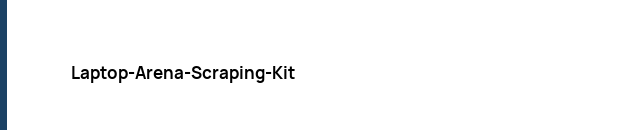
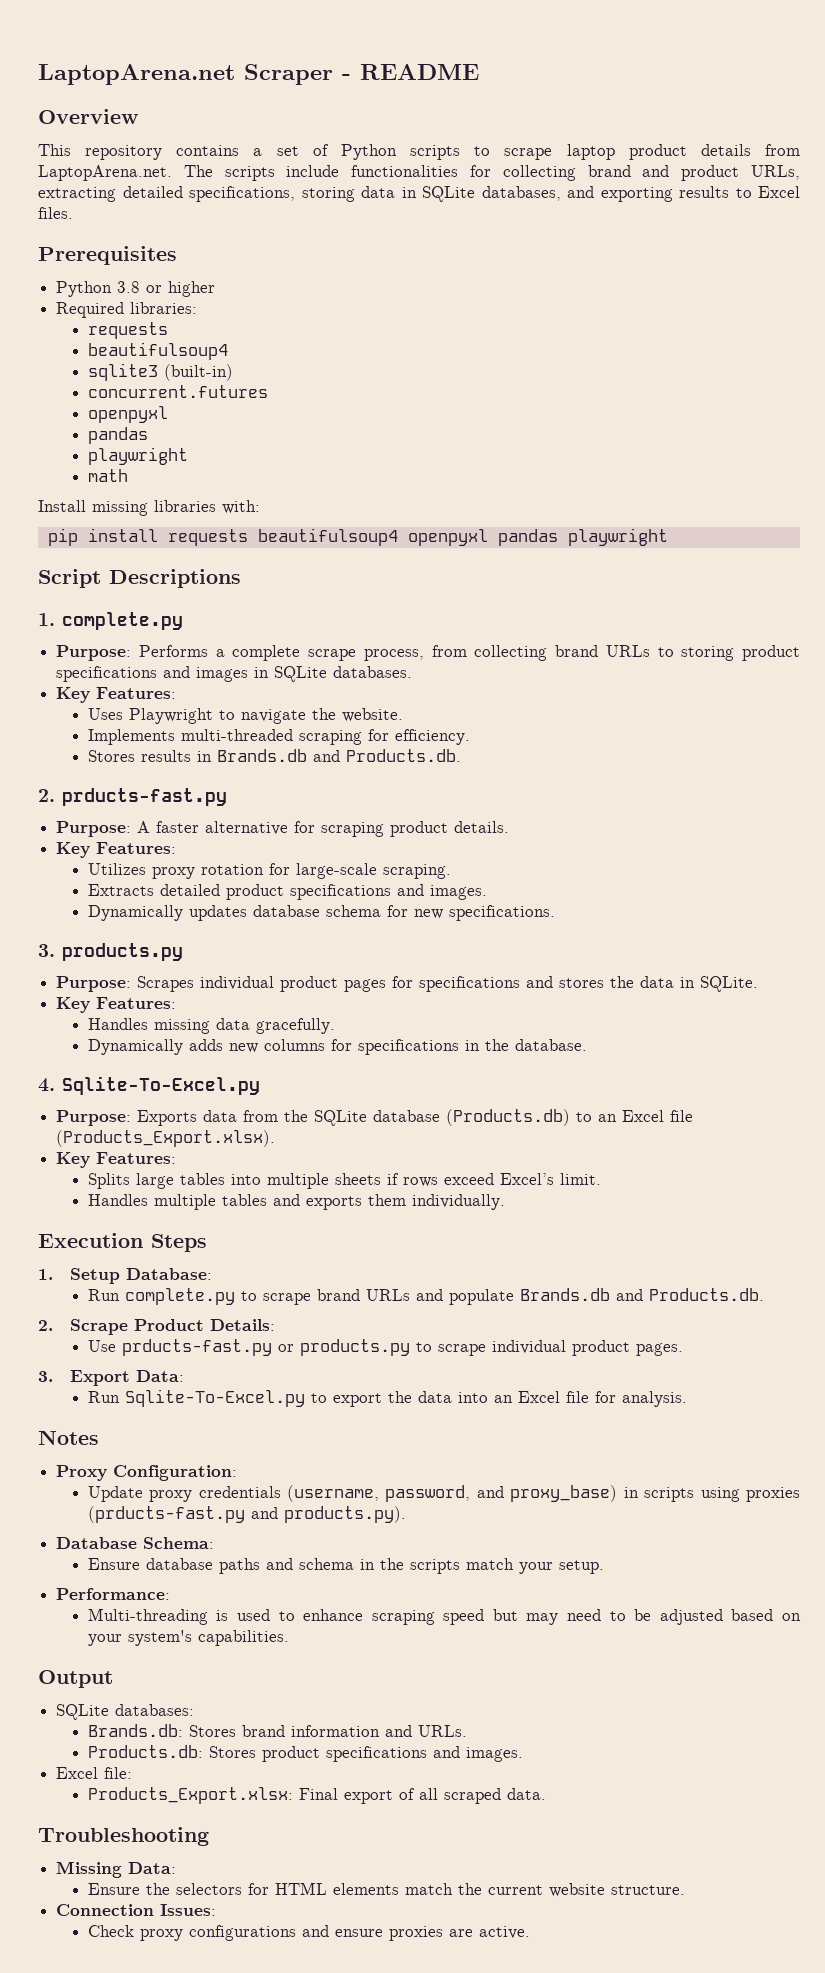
[71,66,295,83] Laptop-Arena-Scraping-Kit -> [38,64,479,85] [38,109,138,124] [38,144,800,160] [38,165,800,181] [38,186,800,202] [38,207,73,219] [38,246,177,265] [56,281,216,297] [56,302,198,318] [87,322,168,339] [87,342,228,360] [87,363,233,381] [87,385,268,398] [87,406,168,423] [87,427,148,444] [87,447,188,465] [87,469,128,482] [38,500,260,516] [47,528,668,546] [38,569,241,588] [38,612,183,630] [56,645,800,661] [56,666,413,682] [56,687,177,703] [87,708,403,724] [87,729,470,745] [87,749,461,762] [38,788,227,806] [56,821,510,837] [56,842,177,858] [87,863,451,879] [87,884,487,900] [87,905,555,921] [38,943,183,961] [56,976,759,992] [56,997,177,1013] [87,1018,335,1034] [87,1039,587,1055] [38,1076,260,1095] [56,1109,694,1126] [56,1130,276,1147] [56,1152,177,1168] [87,1173,601,1189] [87,1194,505,1210] [38,1233,207,1252] [38,1268,212,1284] [87,1288,764,1305] [38,1319,275,1335] [87,1339,683,1356] [38,1370,184,1386] [87,1389,687,1407] [38,1430,99,1445] [56,1465,238,1481] [87,1485,800,1502] [87,1506,406,1523] [56,1537,215,1549] [87,1558,604,1574] [56,1588,171,1600] [87,1608,802,1625] [87,1630,289,1646] [38,1670,113,1688] [56,1704,195,1720] [87,1724,467,1737] [87,1745,523,1762] [56,1767,133,1779] [87,1787,546,1804] [38,1827,209,1846] [56,1861,177,1878] [87,1882,685,1897] [56,1904,217,1916] [87,1925,530,1941] LaptopArena.net Scraper - README // Overview // This repository contains a set of Python scripts to scrape laptop product details from LaptopArena.net. The scripts include functionalities for collecting brand and product URLs, extracting detailed specifications, storing data in SQLite databases, and exporting results to Excel files. // Prerequisites // Python 3.8 or higher // Required libraries: // requests // beautifulsoup4 // sqlite3 (built-in) // concurrent.futures // openpyxl // pandas // playwright // math // Install missing libraries with: // pip install requests beautifulsoup4 openpyxl pandas playwright // Script Descriptions // 1. complete.py // Purpose: Performs a complete scrape process, from collecting brand URLs to storing product specifications and images in SQLite databases. // Key Features: // Uses Playwright to navigate the website. // Implements multi-threaded scraping for efficiency. // Stores results in Brands.db and Products.db. // 2. prducts-fast.py // Purpose: A faster alternative for scraping product details. // Key Features: // Utilizes proxy rotation for large-scale scraping. // Extracts detailed product specifications and images. // Dynamically updates database schema for new specifications. // 3. products.py // Purpose: Scrapes individual product pages for specifications and stores the data in SQLite. // Key Features: // Handles missing data gracefully. // Dynamically adds new columns for specifications in the database. // 4. Sqlite-To-Excel.py // Purpose: Exports data from the SQLite database (Products.db) to an Excel file (Products_Export.xlsx). // Key Features: // Splits large tables into multiple sheets if rows exceed Excel’s limit. // Handles multiple tables and exports them individually. // Execution Steps // 1. Setup Database: // Run complete.py to scrape brand URLs and populate Brands.db and Products.db. // 2. Scrape Product Details: // Use prducts-fast.py or products.py to scrape individual product pages. // 3. Export Data: // Run Sqlite-To-Excel.py to export the data into an Excel file for analysis. // Notes // Proxy Configuration: // Update proxy credentials (username, password, and proxy_base) in scripts using proxies (prducts-fast.py and products.py). // Database Schema: // Ensure database paths and schema in the scripts match your setup. // Performance: // Multi-threading is used to enhance scraping speed but may need to be adjusted based on your system's capabilities. // Output // SQLite databases: // Brands.db: Stores brand information and URLs. // Products.db: Stores product specifications and images. // Excel file: // Products_Export.xlsx: Final export of all scraped data. // Troubleshooting // Missing Data: // Ensure the selectors for HTML elements match the current website structure. // Connection Issues: // Check proxy configurations and ensure proxies are active.

